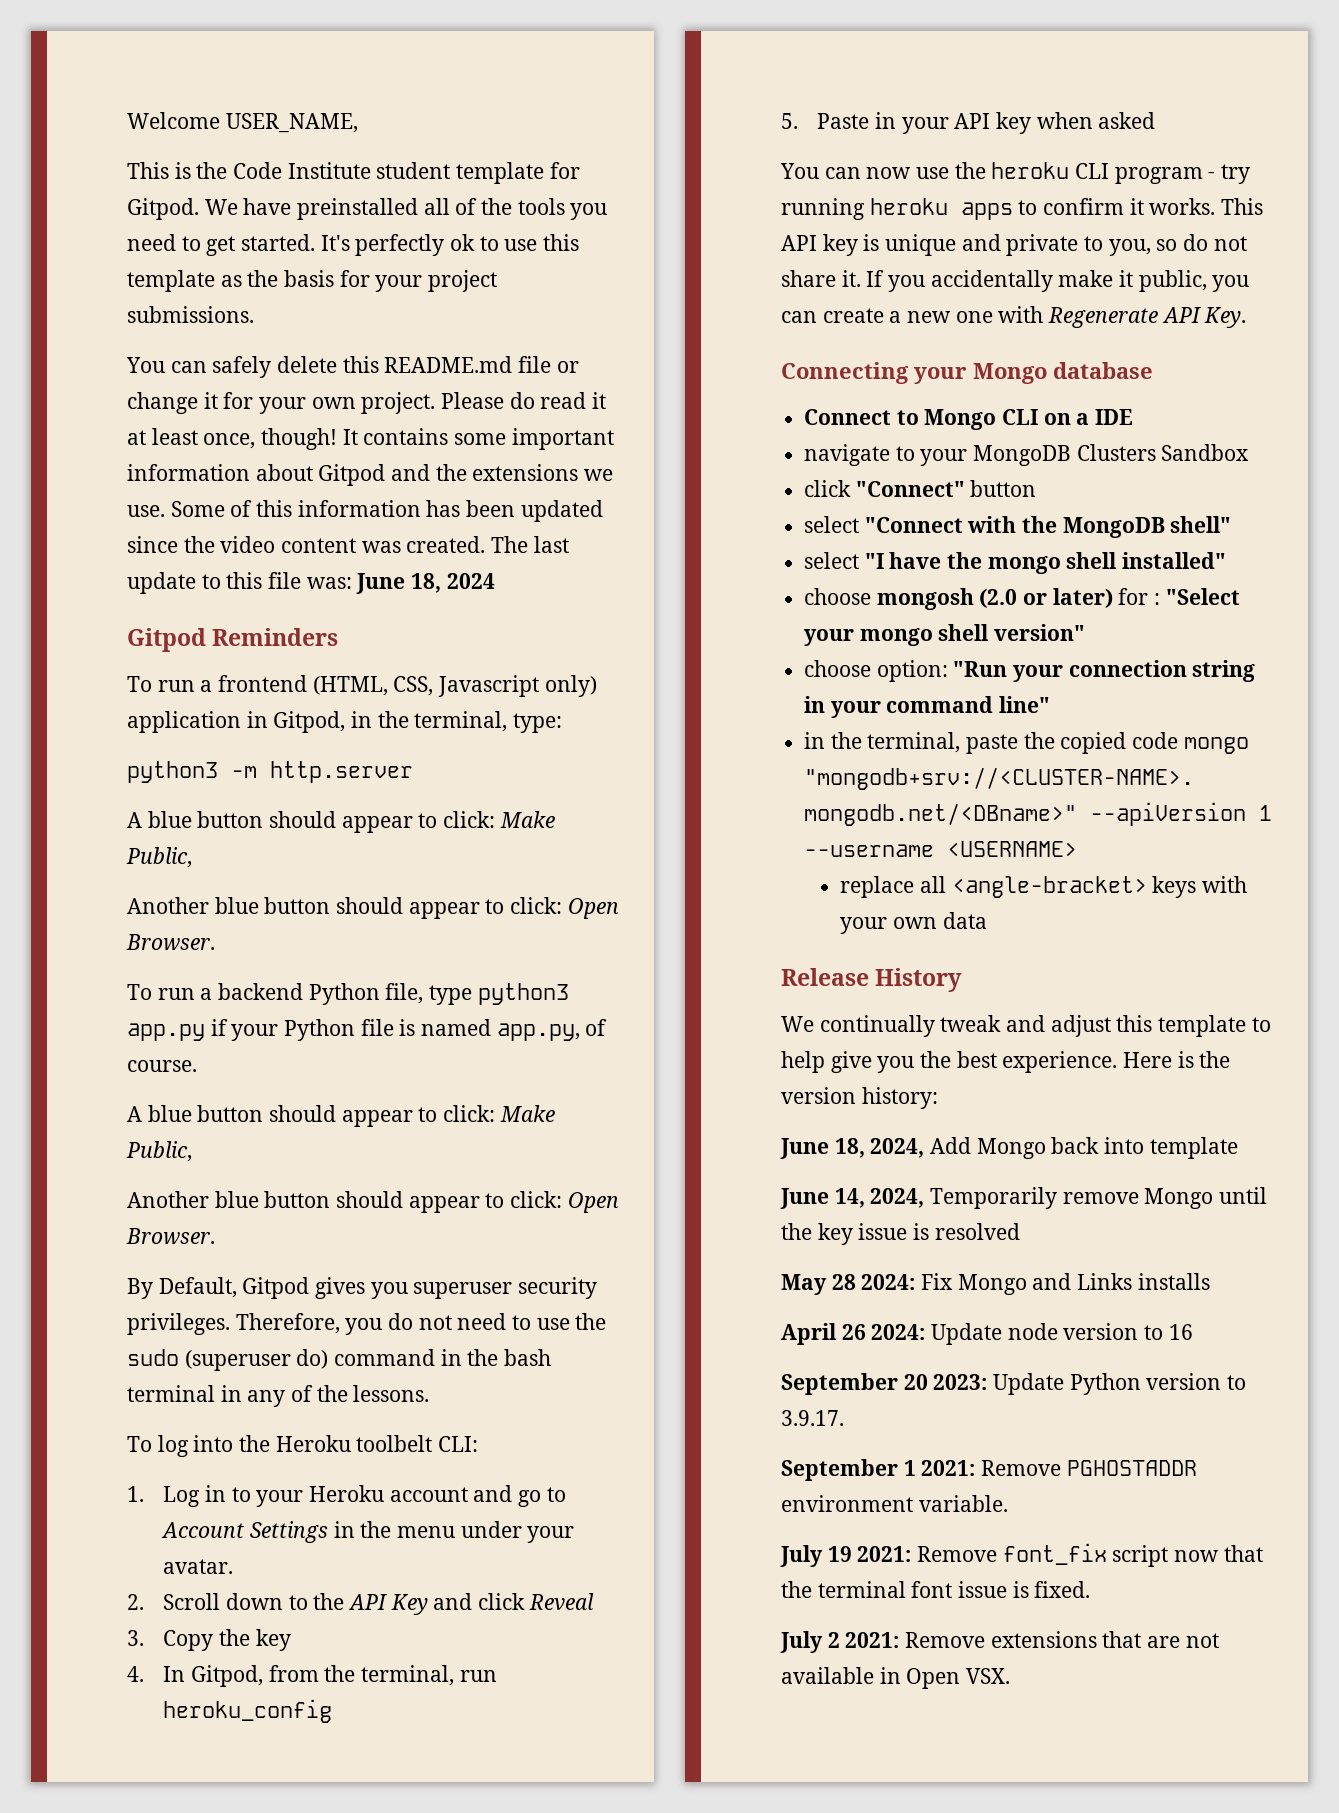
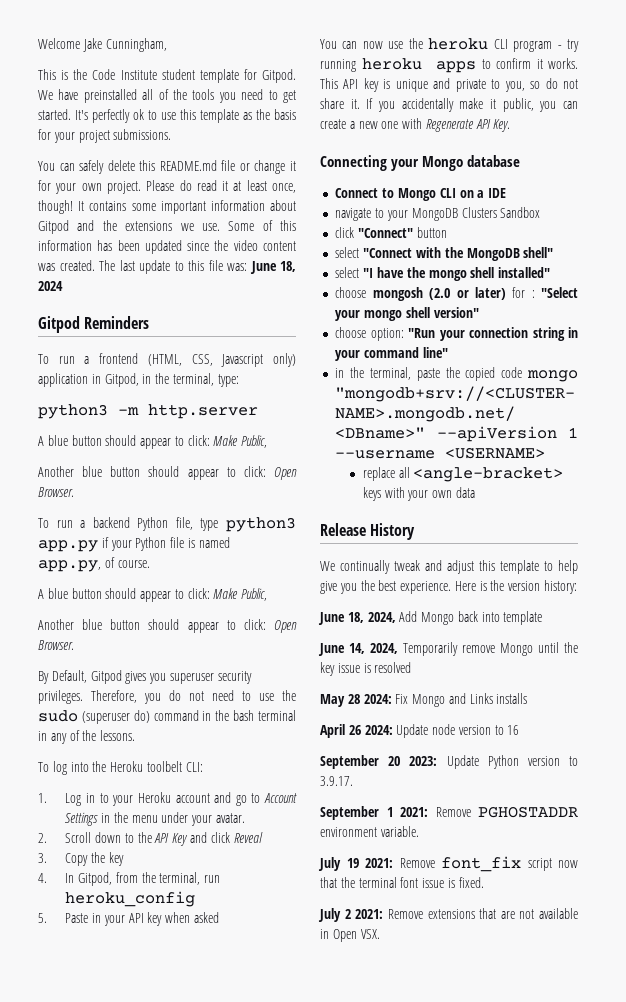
[225,113,358,133] USER_NAME, -> [82,38,167,52] Jake Cunningham,

